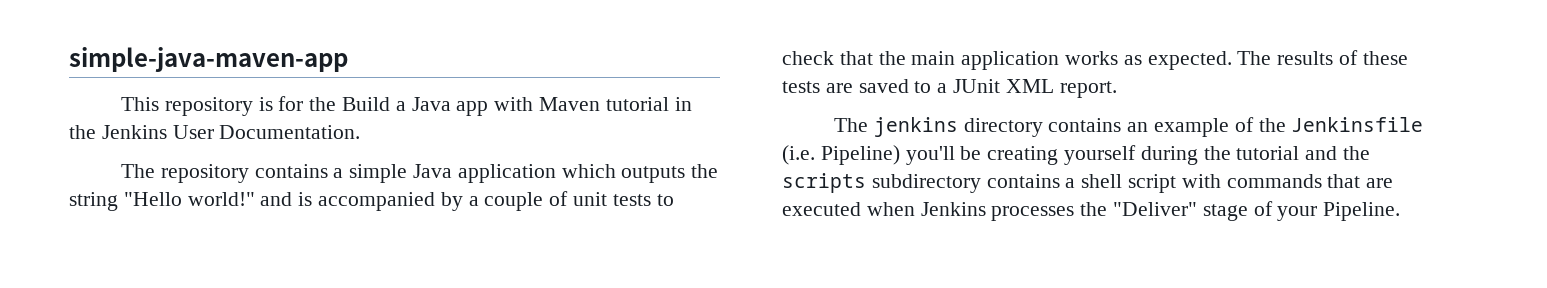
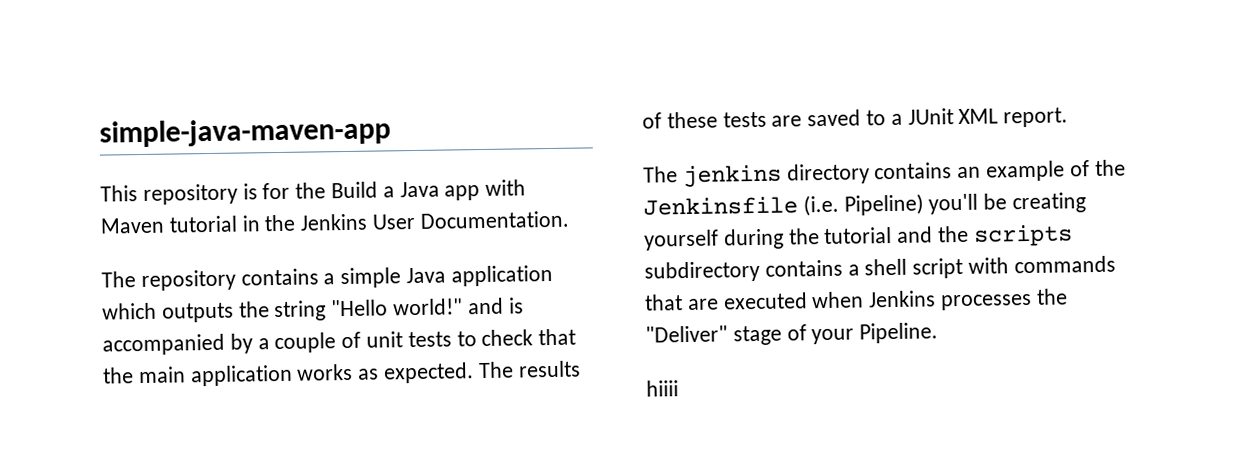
(1401, 211) none -> [646,380,679,397] // hiiii

